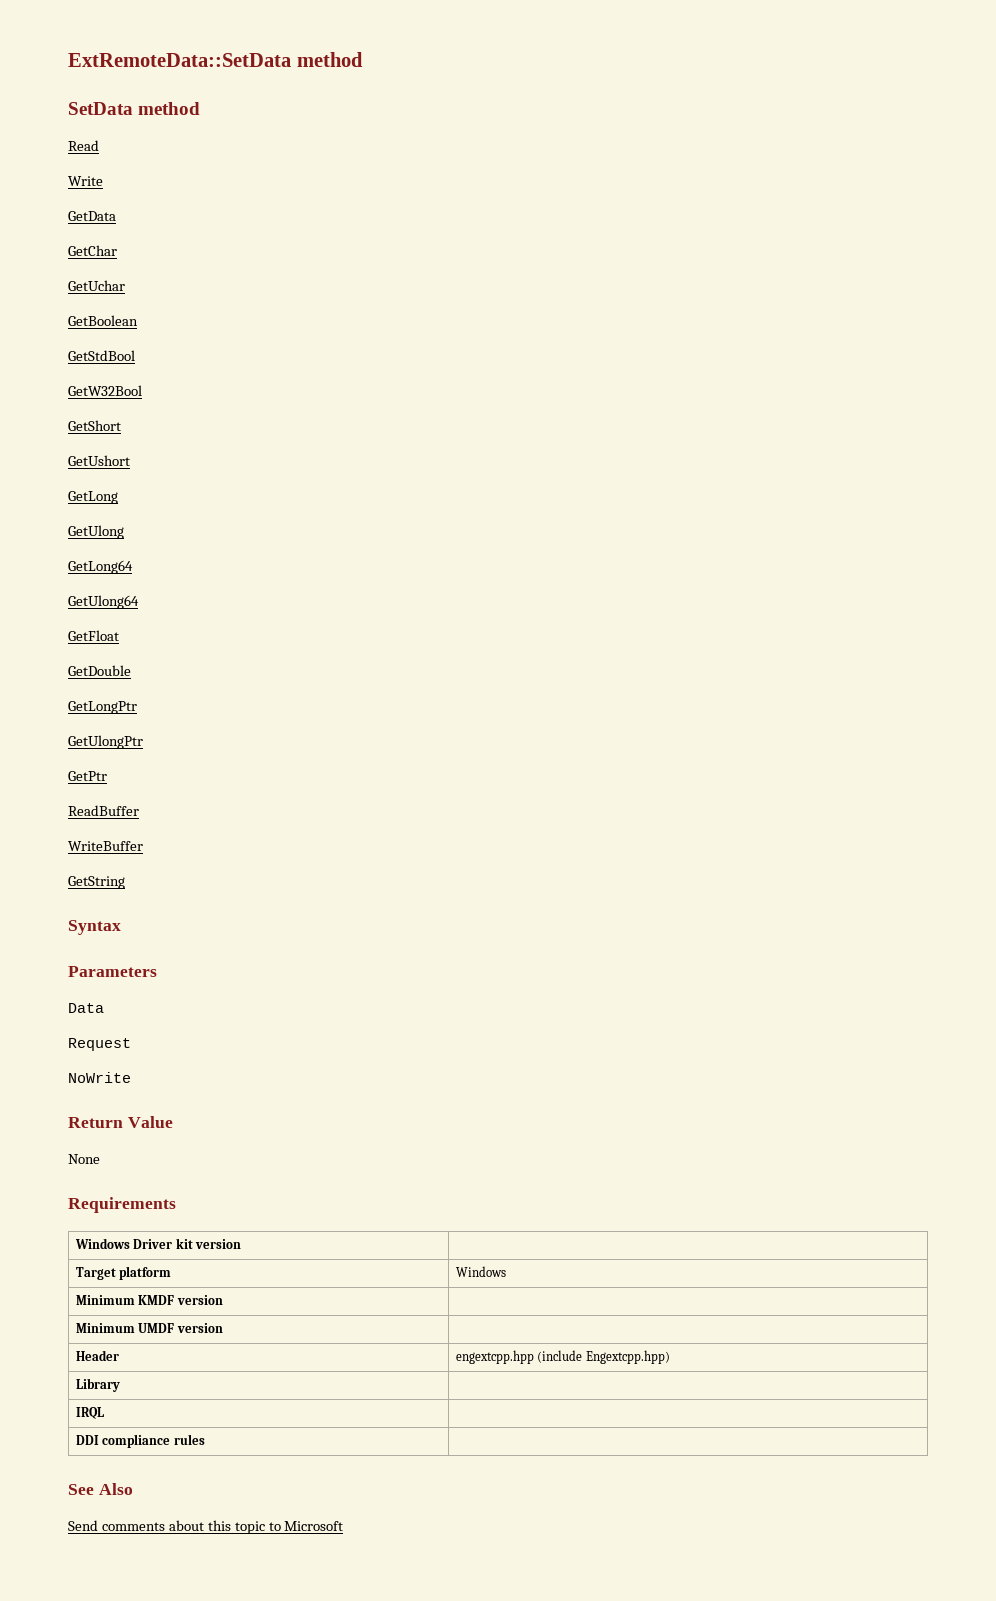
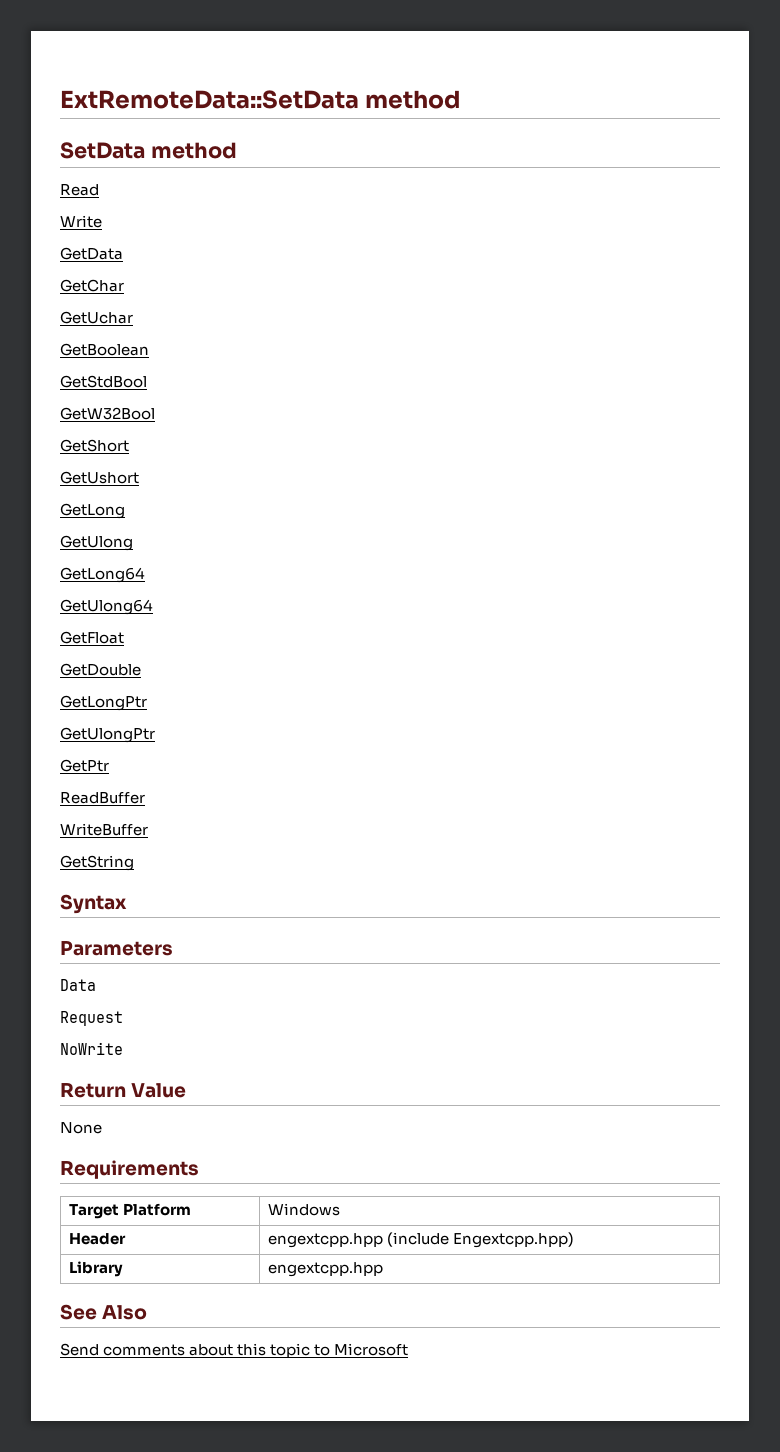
[74,1238,242,1249] // Windows Driver kit version | -> (199, 1169) none
[119,1266,172,1280] [455,1266,506,1277] [75,1295,223,1305] [75,1323,223,1333] platform | Windows // Minimum KMDF version | // Minimum UMDF version | -> [123,1203,192,1216] [268,1203,341,1216] Platform | Windows
[75,1407,104,1419] [75,1434,205,1448] // IRQL | // DDI compliance rules | -> [268,1262,384,1277] engextcpp.hpp

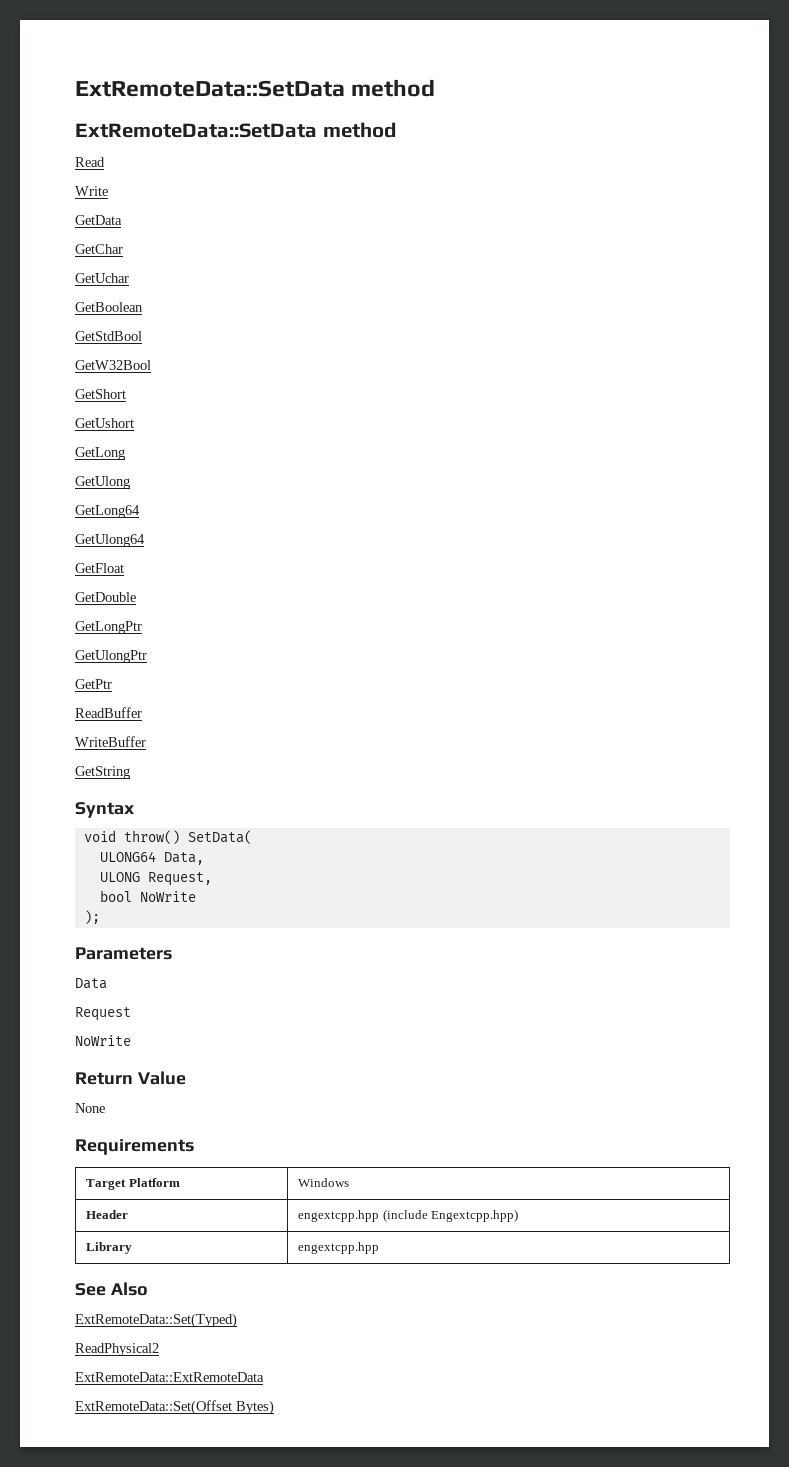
[60,90,462,109] [60,142,145,159] ExtRemoteData::SetData method // SetData -> [75,79,436,97] [75,123,317,138] ExtRemoteData::SetData method // ExtRemoteData::SetData
(127, 904) none -> [83,830,252,844] [99,851,204,865] [99,872,212,886] [99,890,196,902] [83,910,100,924] // void throw() SetData( // ULONG64 Data, // ULONG Request, // bool NoWrite // );
[60,1343,409,1358] Send comments about this topic to Microsoft -> [75,1313,237,1328] [75,1343,159,1356] [75,1372,264,1382] [75,1400,274,1415] ExtRemoteData::Set(Typed) // ReadPhysical2 // ExtRemoteData::ExtRemoteData // ExtRemoteData::Set(Offset Bytes)

